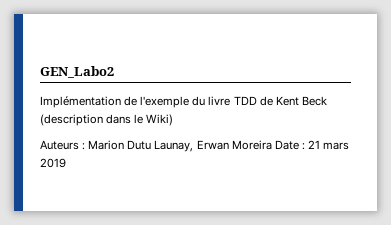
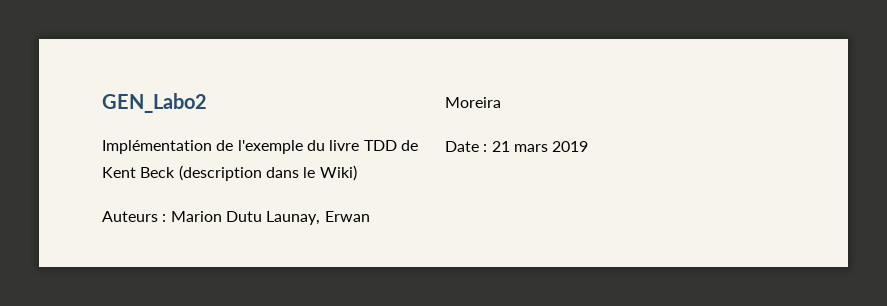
(272, 145) none -> (501, 102) //

